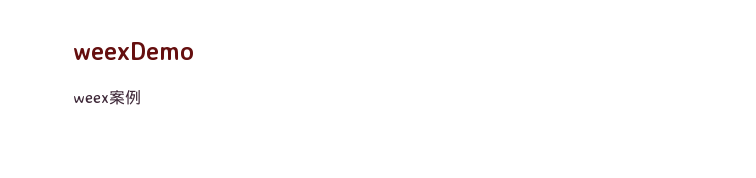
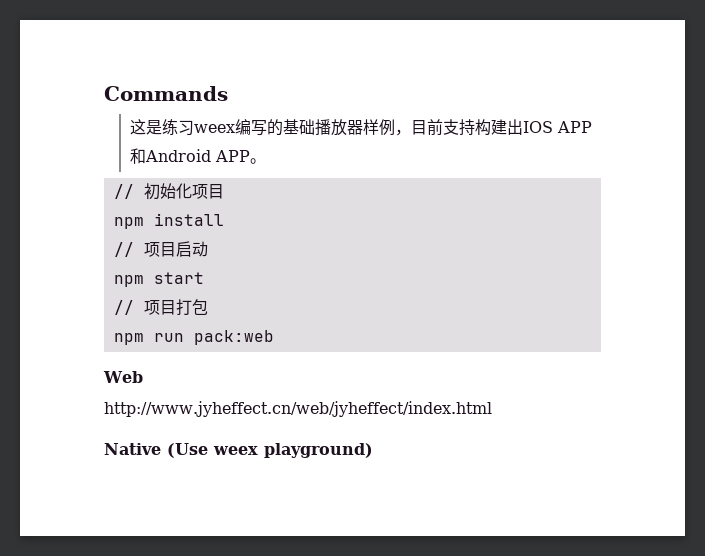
[73,42,194,60] [73,90,141,105] weexDemo // weex案例 -> [104,86,228,101] [129,119,592,136] [129,148,266,164] [113,183,224,200] [113,213,224,229] [113,241,208,257] [113,272,204,287] [113,299,208,315] [113,330,274,345] [103,371,143,383] [104,401,492,417] [104,443,373,458] Commands // 这是练习weex编写的基础播放器样例，目前支持构建出IOS APP和Android APP。 // // 初始化项目 // npm install // // 项目启动 // npm start // // 项目打包 // npm run pack:web // Web // http://www.jyheffect.cn/web/jyheffect/index.html // Native (Use weex playground)

